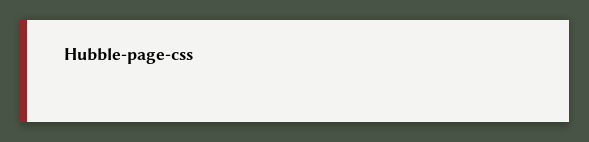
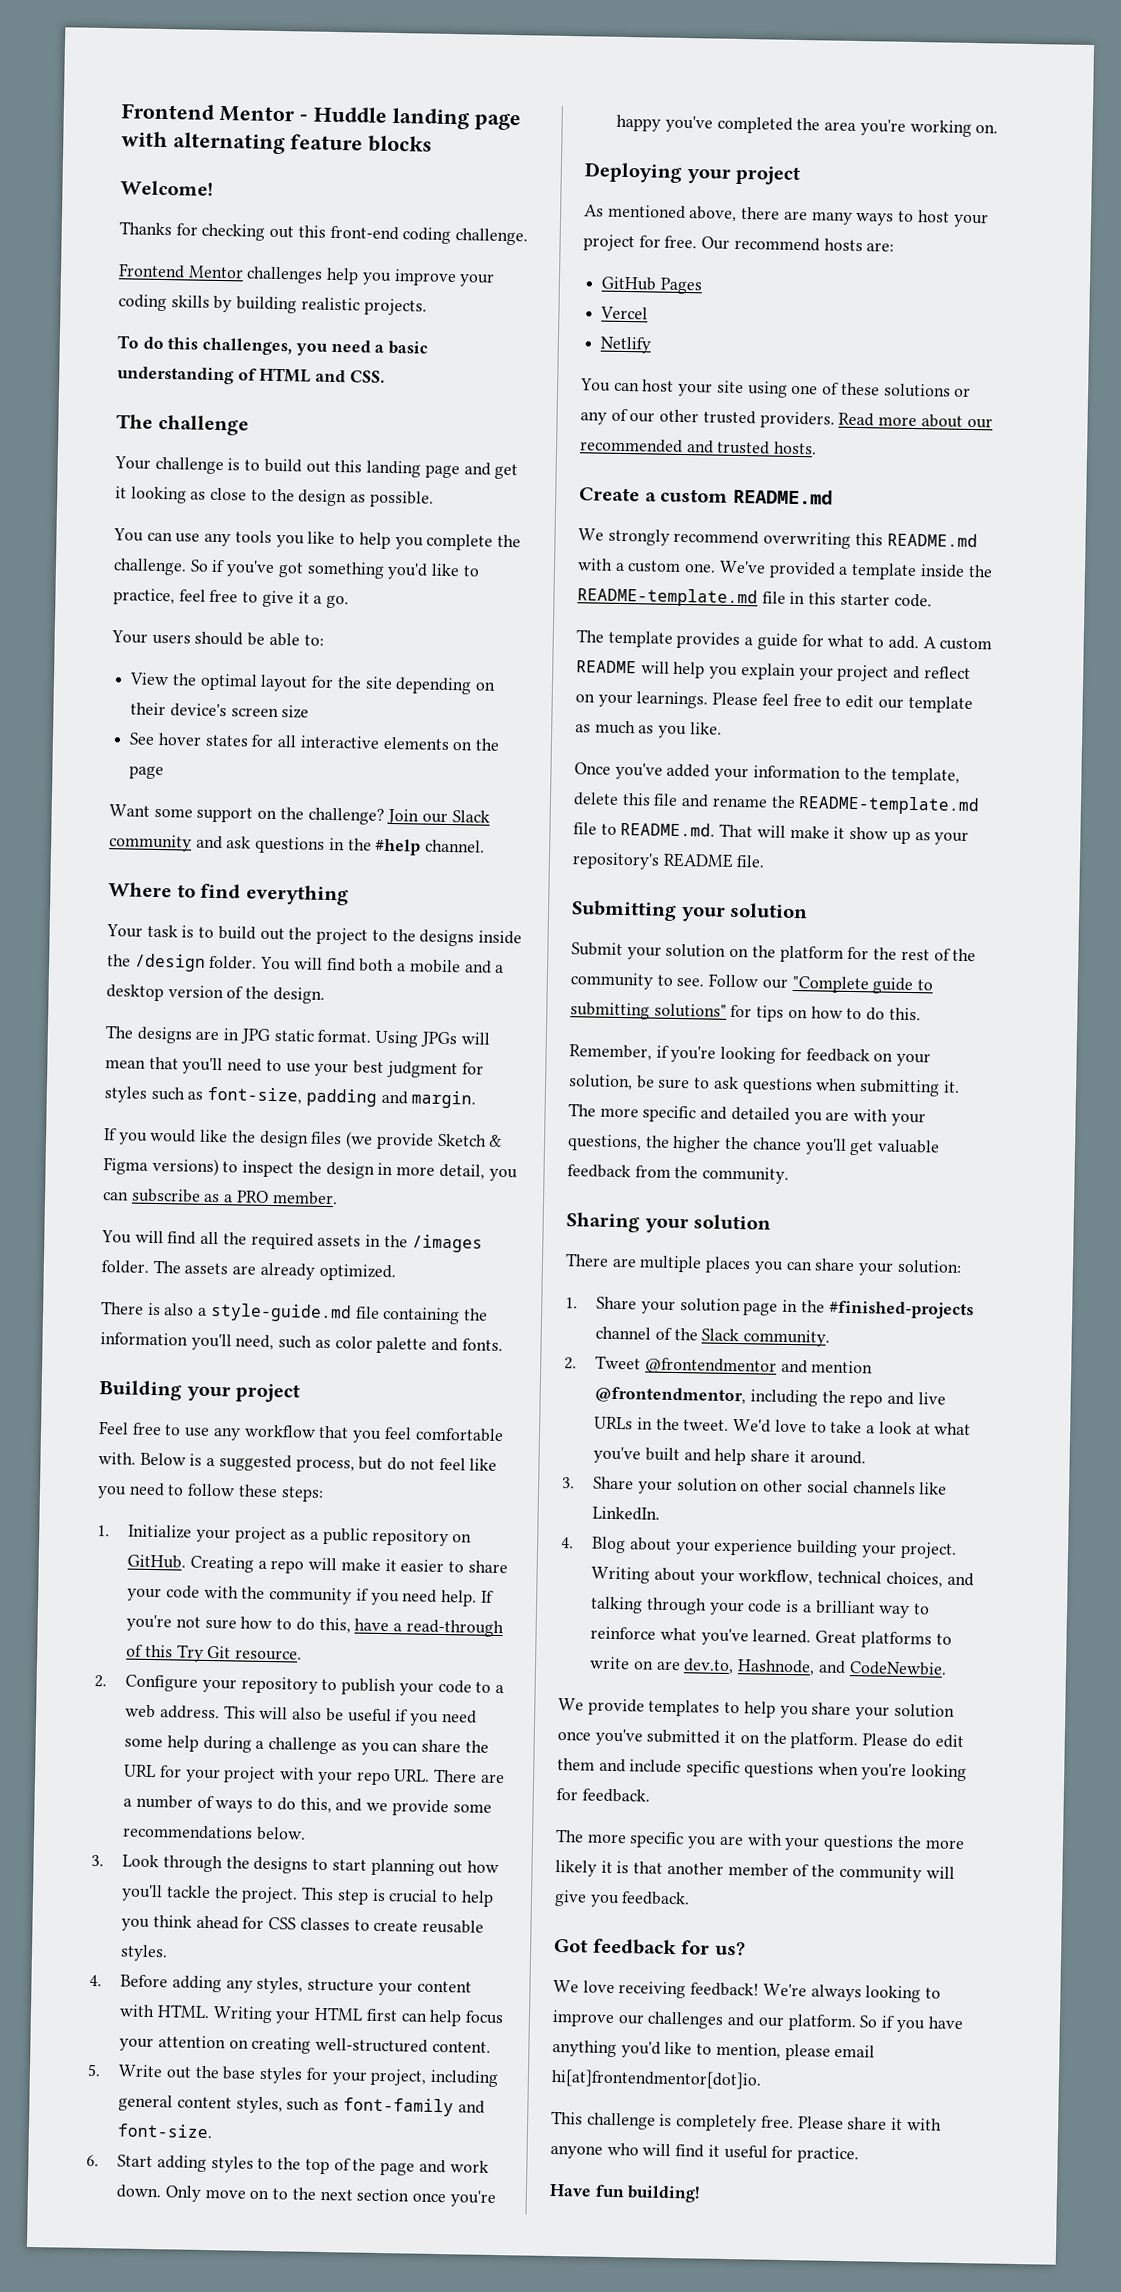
[64,48,193,64] Hubble-page-css -> [121,103,521,131] [121,131,432,155] [120,180,213,196] [119,221,529,246] [118,263,496,287] [118,294,427,316] [117,335,429,356] [117,366,385,385] [116,414,249,436] [114,456,519,480] [115,486,434,508] [113,528,521,551] [113,558,480,580] [113,588,350,609] [111,630,324,647] [129,672,497,695] [130,702,310,719] [129,732,501,751] [129,765,165,780] [109,804,490,825] [109,834,486,856] [108,882,349,906] [106,924,522,947] [107,953,505,974] [106,984,325,1004] [105,1025,490,1048] [105,1056,484,1079] [104,1086,477,1109] [104,1128,503,1150] [103,1157,518,1182] [102,1188,338,1206] [101,1230,483,1253] [101,1259,396,1282] [101,1301,489,1325] [100,1332,503,1354] [99,1380,301,1403] [98,1421,504,1443] [98,1452,498,1473] [97,1482,324,1502] [97,1524,473,1547] [127,1554,508,1574] [127,1585,494,1607] [126,1614,504,1638] [126,1644,303,1662] [94,1674,505,1696] [125,1704,477,1726] [124,1735,489,1756] [124,1764,505,1786] [123,1794,492,1817] [122,1824,307,1841] [91,1854,500,1876] [121,1884,494,1907] [121,1915,485,1934] [120,1944,169,1962] [89,1974,472,1996] [119,2004,505,2027] [119,2035,491,2054] [87,2063,500,2088] [118,2094,485,2117] [117,2123,214,2139] [86,2154,489,2176] [116,2184,496,2208] [616,114,999,137] [584,162,801,186] [584,204,989,228] [583,234,895,252] [601,276,703,295] [600,306,649,320] [600,336,652,354] [580,378,972,398] [580,408,993,429] [580,438,818,455] [579,487,833,505] [578,528,978,549] [577,558,993,581] [577,587,932,608] [576,629,993,651] [576,660,971,682] [575,691,973,714] [575,720,722,739] [574,762,961,785] [573,792,981,816] [573,821,970,846] [572,852,766,870] [571,900,809,922] [571,942,977,963] [570,972,934,995] [570,1002,921,1022] [569,1044,932,1067] [568,1074,960,1097] [568,1103,926,1127] [567,1134,941,1156] [567,1164,790,1184] [566,1212,772,1234] [565,1253,962,1276] [565,1296,974,1320] [595,1326,831,1347] [564,1355,874,1375] [594,1386,946,1408] [594,1416,972,1436] [593,1446,866,1466] [562,1476,948,1495] [592,1506,661,1521] [561,1536,957,1559] [591,1566,974,1588] [590,1596,931,1619] [590,1626,952,1649] [589,1656,947,1676] [558,1698,955,1720] [557,1728,964,1750] [557,1758,968,1782] [556,1788,650,1803] [555,1829,965,1852] [555,1860,955,1883] [554,1890,691,1908] [554,1938,746,1956] [553,1980,942,2003] [552,2010,964,2033] [552,2039,876,2061] [551,2068,762,2090] [551,2110,942,2132] [550,2142,860,2164] [549,2183,702,2203] Frontend Mentor - Huddle landing page with alternating feature blocks // Welcome! // Thanks for checking out this front-end coding challenge. // Frontend Mentor challenges help you improve your coding skills by building realistic projects. // To do this challenges, you need a basic understanding of HTML and CSS. // The challenge // Your challenge is to build out this landing page and get it looking as close to the design as possible. // You can use any tools you like to help you complete the challenge. So if you've got something you'd like to practice, feel free to give it a go. // Your users should be able to: // View the optimal layout for the site depending on their device's screen size // See hover states for all interactive elements on the page // Want some support on the challenge? Join our Slack community and ask questions in the #help channel. // Where to find everything // Your task is to build out the project to the designs inside the /design folder. You will find both a mobile and a desktop version of the design. // The designs are in JPG static format. Using JPGs will mean that you'll need to use your best judgment for styles such as font-size, padding and margin. // If you would like the design files (we provide Sketch & Figma versions) to inspect the design in more detail, you can subscribe as a PRO member. // You will find all the required assets in the /images folder. The assets are already optimized. // There is also a style-guide.md file containing the information you'll need, such as color palette and fonts. // Building your project // Feel free to use any workflow that you feel comfortable with. Below is a suggested process, but do not feel like you need to follow these steps: // 1. Initialize your project as a public repository on GitHub. Creating a repo will make it easier to share your code with the community if you need help. If you're not sure how to do this, have a read-through of this Try Git resource. // 2. Configure your repository to publish your code to a web address. This will also be useful if you need some help during a challenge as you can share the URL for your project with your repo URL. There are a number of ways to do this, and we provide some recommendations below. // 3. Look through the designs to start planning out how you'll tackle the project. This step is crucial to help you think ahead for CSS classes to create reusable styles. // 4. Before adding any styles, structure your content with HTML. Writing your HTML first can help focus your attention on creating well-structured content. // 5. Write out the base styles for your project, including general content styles, such as font-family and font-size. // 6. Start adding styles to the top of the page and work down. Only move on to the next section once you're happy you've completed the area you're working on. // Deploying your project // As mentioned above, there are many ways to host your project for free. Our recommend hosts are: // GitHub Pages // Vercel // Netlify // You can host your site using one of these solutions or any of our other trusted providers. Read more about our recommended and trusted hosts. // Create a custom README.md // We strongly recommend overwriting this README.md with a custom one. We've provided a template inside the README-template.md file in this starter code. // The template provides a guide for what to add. A custom README will help you explain your project and reflect on your learnings. Please feel free to edit our template as much as you like. // Once you've added your information to the template, delete this file and rename the README-template.md file to README.md. That will make it show up as your repository's README file. // Submitting your solution // Submit your solution on the platform for the rest of the community to see. Follow our "Complete guide to submitting solutions" for tips on how to do this. // Remember, if you're looking for feedback on your solution, be sure to ask questions when submitting it. The more specific and detailed you are with your questions, the higher the chance you'll get valuable feedback from the community. // Sharing your solution // There are multiple places you can share your solution: // 1. Share your solution page in the #finished-projects channel of the Slack community. // 2. Tweet @frontendmentor and mention @frontendmentor, including the repo and live URLs in the tweet. We'd love to take a look at what you've built and help share it around. // 3. Share your solution on other social channels like LinkedIn. // 4. Blog about your experience building your project. Writing about your workflow, technical choices, and talking through your code is a brilliant way to reinforce what you've learned. Great platforms to write on are dev.to, Hashnode, and CodeNewbie. // We provide templates to help you share your solution once you've submitted it on the platform. Please do edit them and include specific questions when you're looking for feedback. // The more specific you are with your questions the more likely it is that another member of the community will give you feedback. // Got feedback for us? // We love receiving feedback! We're always looking to improve our challenges and our platform. So if you have anything you'd like to mention, please email hi[at]frontendmentor[dot]io. // This challenge is completely free. Please share it with anyone who will find it useful for practice. // Have fun building!

